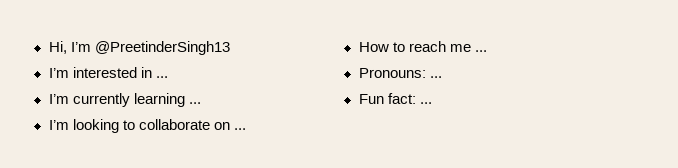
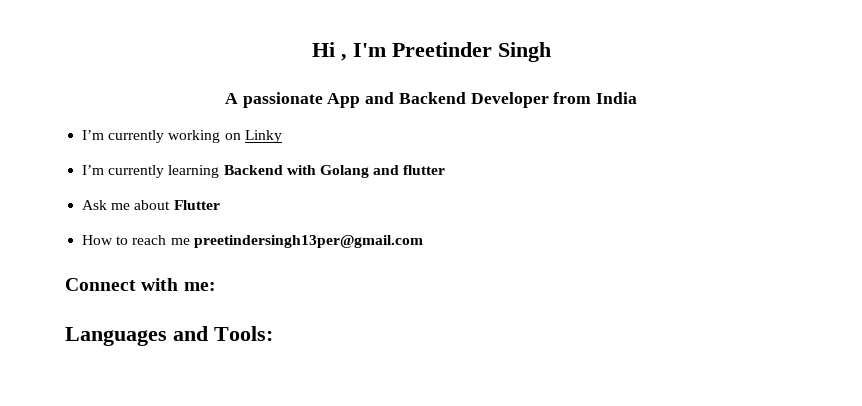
[48,41,230,55] [48,67,168,78] [48,93,201,107] [48,119,246,133] [358,41,487,52] [358,68,442,78] [358,93,432,104] Hi, I’m @PreetinderSingh13 // I’m interested in ... // I’m currently learning ... // I’m looking to collaborate on ... // How to reach me ... // Pronouns: ... // Fun fact: ... -> [311,42,551,62] [224,92,638,108] [82,130,282,143] [82,165,446,178] [82,200,220,210] [82,235,423,248] [65,278,216,291] [65,326,273,346] Hi , I'm Preetinder Singh // A passionate App and Backend Developer from India // I’m currently working on Linky // I’m currently learning Backend with Golang and flutter // Ask me about Flutter // How to reach me preetindersingh13per@gmail.com // Connect with me: // Languages and Tools:

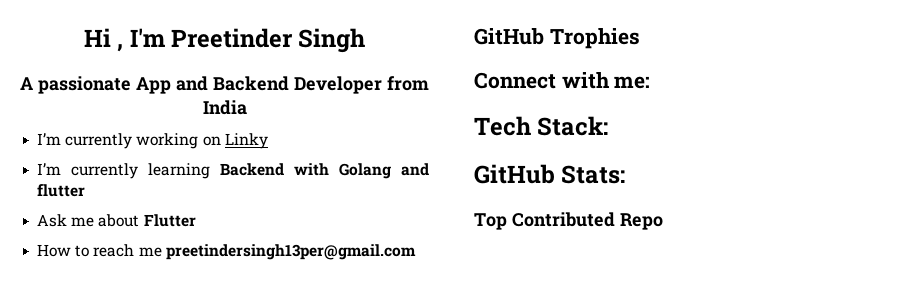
(423, 241) none -> [474,28,640,49] // GitHub Trophies
[65,326,273,346] Languages and Tools: -> [474,116,609,136] [474,164,626,184] [474,212,663,230] Tech Stack: // GitHub Stats: // Top Contributed Repo

